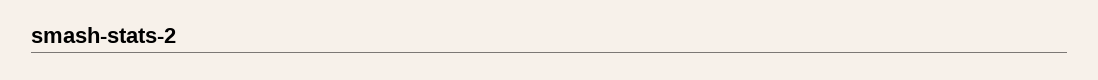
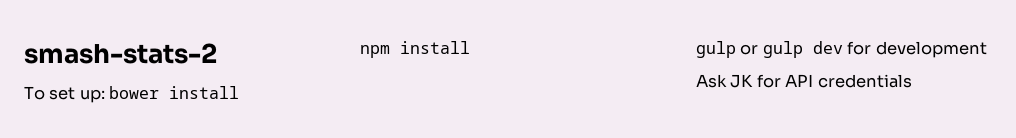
(176, 35) none -> [24,86,240,103] [360,41,470,58] [696,41,987,58] [696,74,912,88] // To set up: bower install // npm install // gulp or gulp dev for development // Ask JK for API credentials

